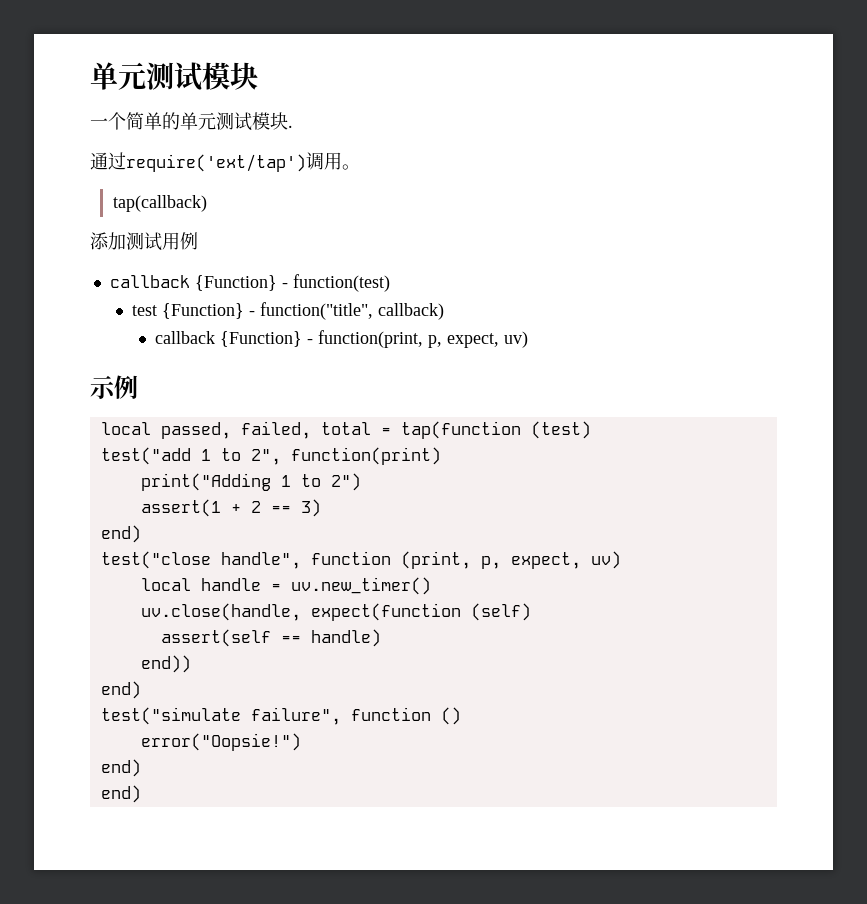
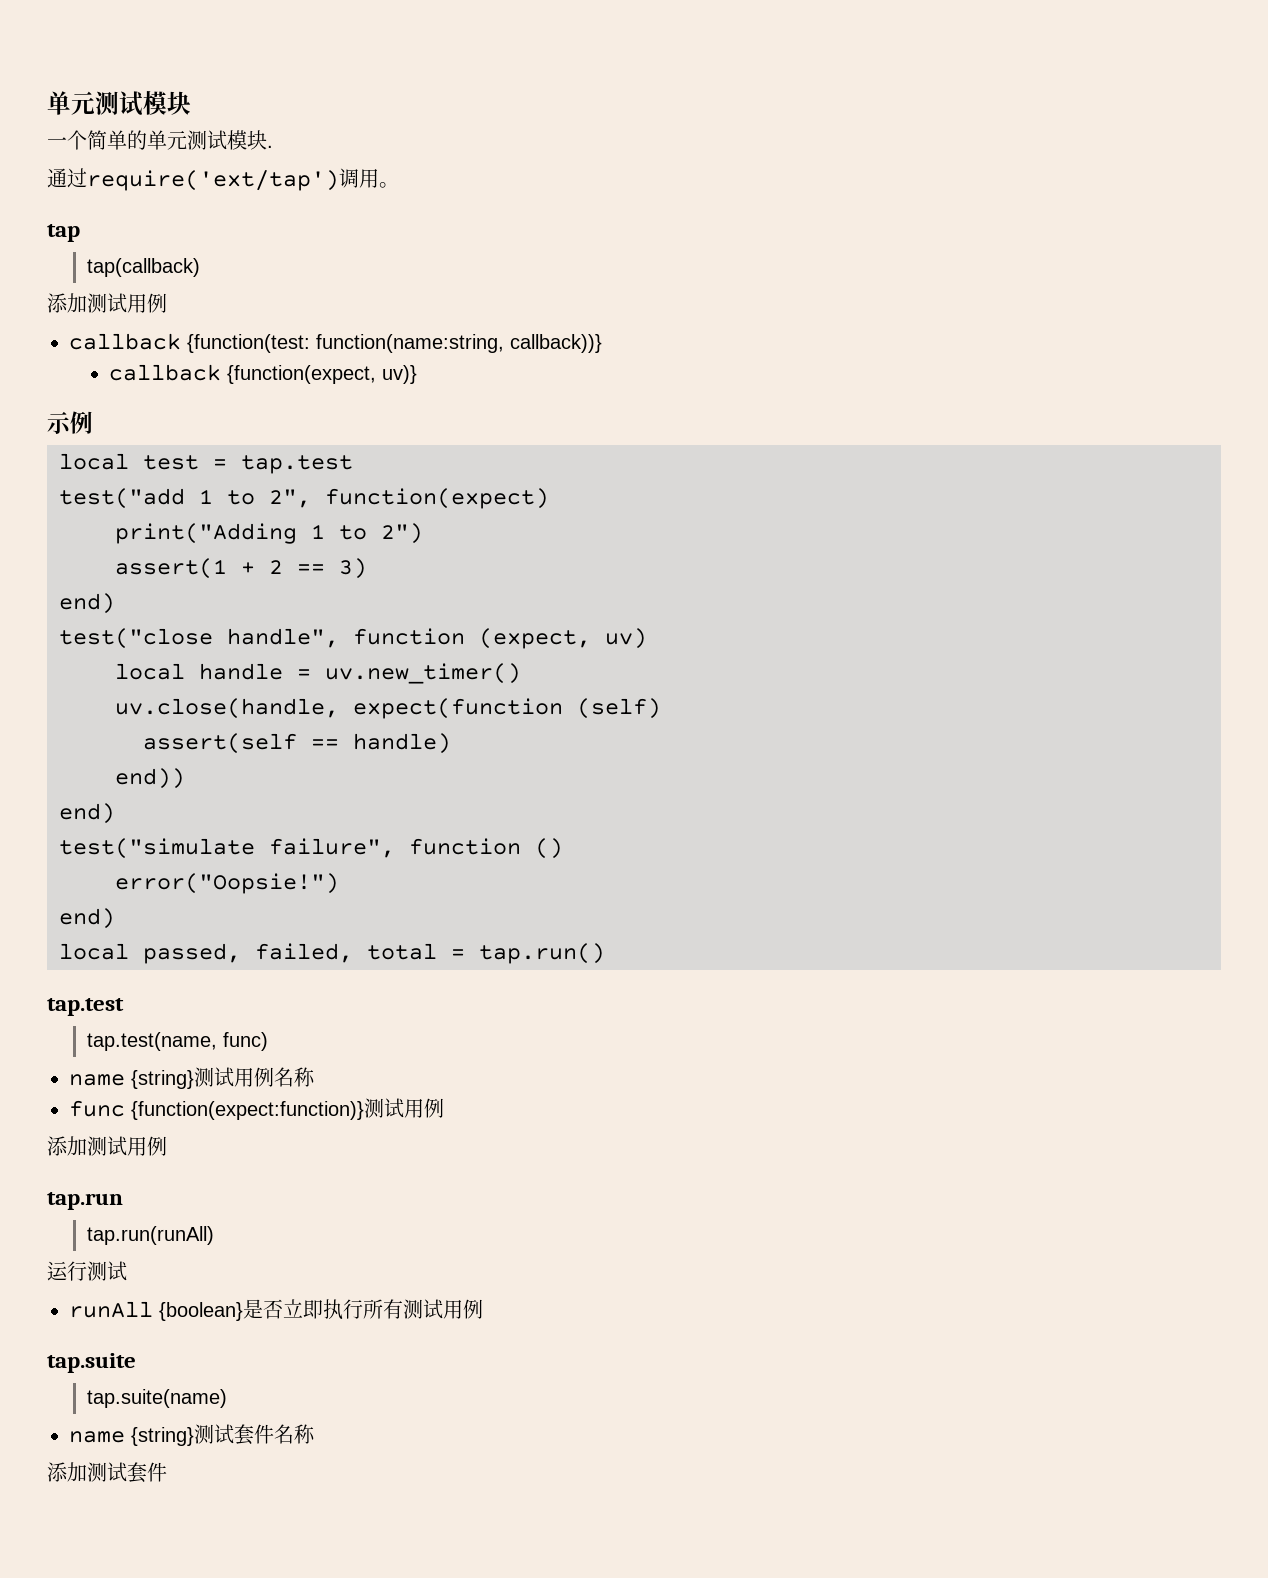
(360, 167) none -> [47,224,80,242] // tap
[194,274,390,292] [132,302,445,320] [154,330,528,348] [90,375,138,399] [100,421,591,439] {Function} - function(test) // test {Function} - function("title", callback) // callback {Function} - function(print, p, expect, uv) // 示例 // local passed, failed, total = tap(function (test) -> [187,334,602,353] [108,364,417,384] [47,411,93,434] [59,453,353,474] {function(test: function(name:string, callback))} // callback {function(expect, uv)} // 示例 // local test = tap.test
[290,447,441,465] function(print) -> [325,488,549,509] function(expect)
[400,551,581,569] (print, p, expect, -> [479,628,591,649] (expect,
[100,785,141,803] end) -> [59,943,605,964] [47,998,124,1016] [86,1032,268,1051] [69,1067,315,1089] [69,1098,444,1120] [47,1136,167,1156] [47,1192,123,1210] [86,1226,214,1245] [47,1261,127,1281] [69,1299,483,1321] [47,1353,136,1373] [86,1389,227,1408] [69,1424,315,1446] [47,1462,167,1483] local passed, failed, total = tap.run() // tap.test // tap.test(name, func) // name {string}测试用例名称 // func {function(expect:function)}测试用例 // 添加测试用例 // tap.run // tap.run(runAll) // 运行测试 // runAll {boolean}是否立即执行所有测试用例 // tap.suite // tap.suite(name) // name {string}测试套件名称 // 添加测试套件

